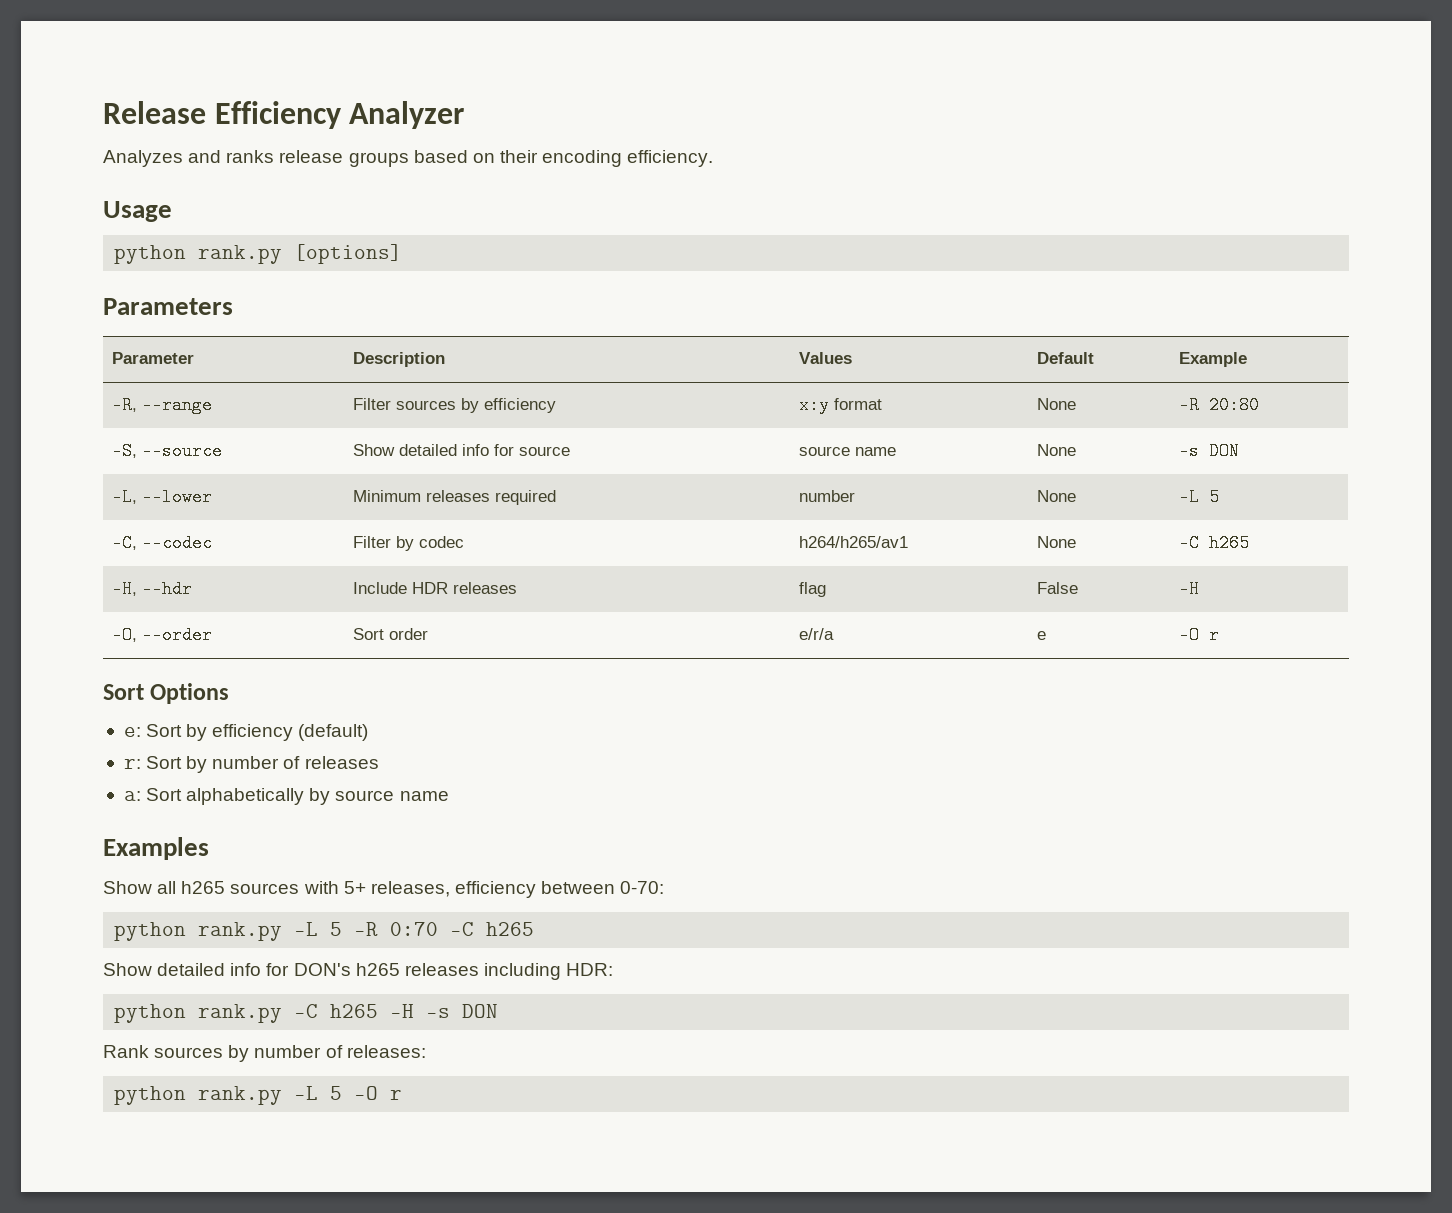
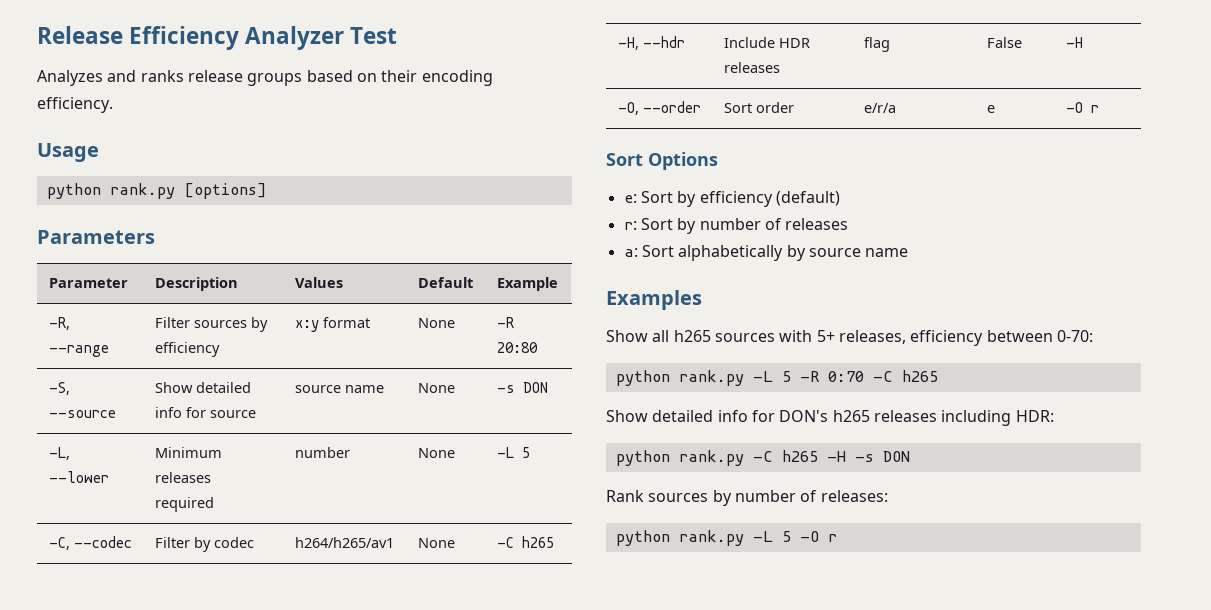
(465, 115) none -> [350,27,398,44] Test

